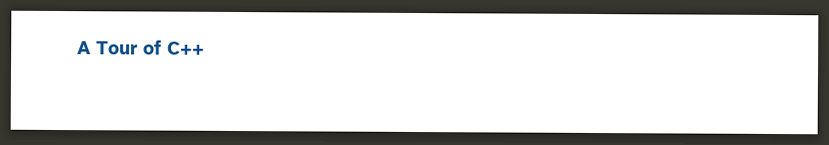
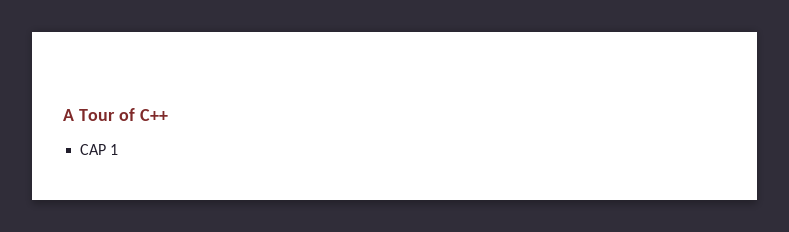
(205, 48) none -> [80,144,119,155] // CAP 1

